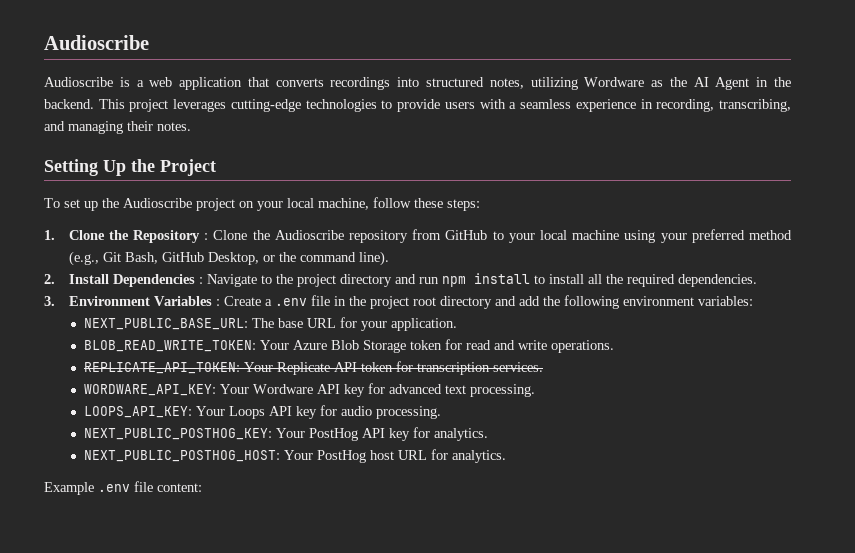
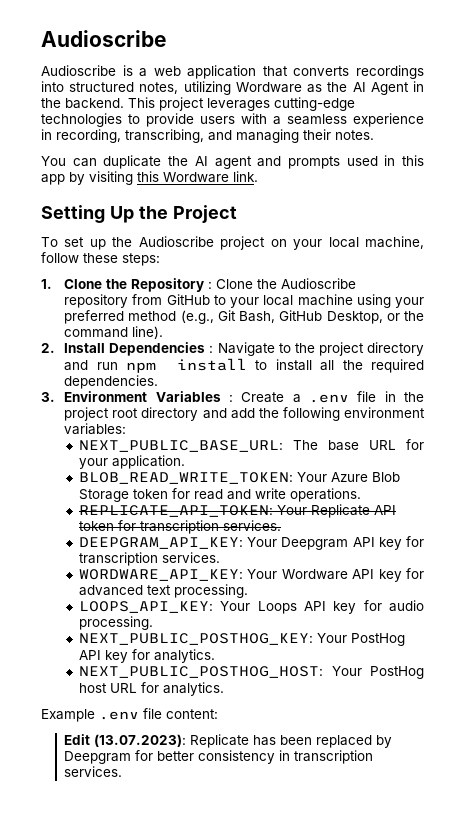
(191, 126) none -> [41,155,424,169] [41,171,258,185] // You can duplicate the AI agent and prompts used in this app by visiting this Wordware link.
(544, 367) none -> [79,536,425,550] [79,552,221,566] // DEEPGRAM_API_KEY: Your Deepgram API key for transcription services.
(202, 487) none -> [64,734,393,748] [64,750,374,764] [64,766,123,777] // Edit (13.07.2023): Replicate has been replaced by Deepgram for better consistency in transcription services.

